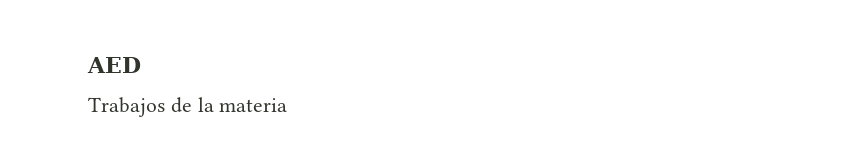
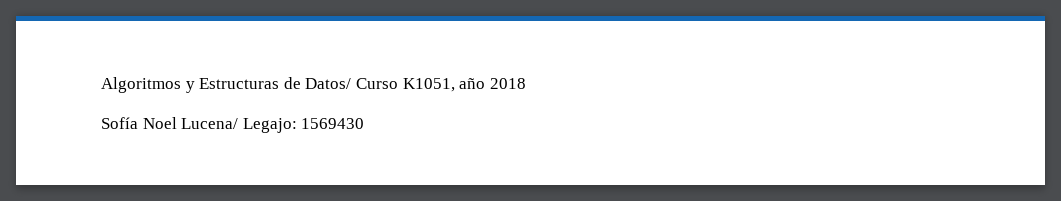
[87,57,141,73] [88,97,288,117] AED // Trabajos de la materia -> [101,77,526,93] [101,117,365,133] Algoritmos y Estructuras de Datos/ Curso K1051, año 2018 // Sofía Noel Lucena/ Legajo: 1569430

